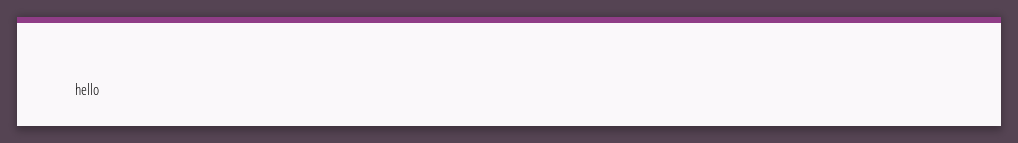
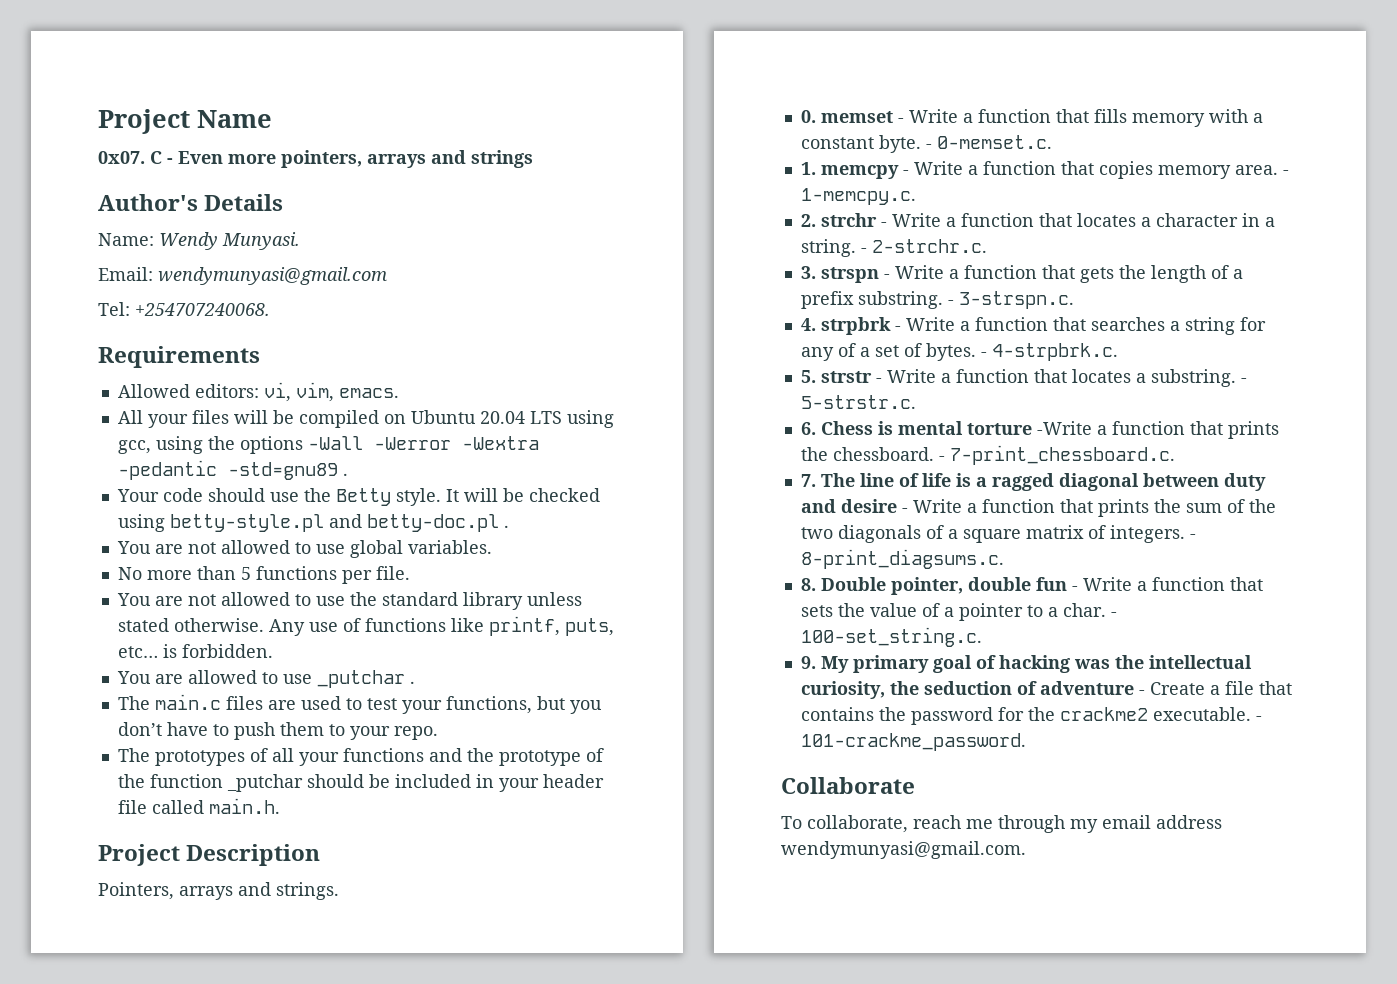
[75,83,99,95] hello -> [98,109,272,134] [98,150,533,168] [98,194,284,211] [98,232,300,250] [98,267,387,285] [98,302,270,316] [98,346,260,368] [117,382,399,402] [117,410,614,428] [117,436,539,454] [117,460,348,480] [116,488,600,506] [117,514,509,532] [116,540,492,558] [117,566,410,584] [116,592,582,610] [117,616,614,636] [117,644,273,658] [116,670,415,688] [117,694,602,714] [117,722,438,740] [117,748,604,766] [117,774,604,792] [117,798,280,814] [98,844,321,866] [98,882,339,900] [800,109,1263,127] [800,135,1052,153] [800,161,1289,179] [800,188,916,205] [800,213,1275,227] [800,239,987,257] [800,265,1243,283] [800,291,1074,309] [800,317,1266,335] [800,343,1118,361] [800,369,1247,387] [800,395,916,409] [800,421,1279,439] [800,445,1175,465] [800,473,1266,491] [800,499,1276,517] [800,525,1196,543] [800,549,1004,569] [800,577,1263,595] [800,603,1117,621] [800,627,982,647] [800,655,1252,673] [800,681,1292,699] [800,707,1262,725] [800,733,1026,751] [781,777,915,794] [781,815,1222,833] [781,841,1026,859] Project Name // 0x07. C - Even more pointers, arrays and strings // Author's Details // Name: Wendy Munyasi. // Email: wendymunyasi@gmail.com // Tel: +254707240068. // Requirements // Allowed editors: vi, vim, emacs. // All your files will be compiled on Ubuntu 20.04 LTS using gcc, using the options -Wall -Werror -Wextra -pedantic -std=gnu89 . // Your code should use the Betty style. It will be checked using betty-style.pl and betty-doc.pl . // You are not allowed to use global variables. // No more than 5 functions per file. // You are not allowed to use the standard library unless stated otherwise. Any use of functions like printf, puts, etc… is forbidden. // You are allowed to use _putchar . // The main.c files are used to test your functions, but you don’t have to push them to your repo. // The prototypes of all your functions and the prototype of the function _putchar should be included in your header file called main.h. // Project Description // Pointers, arrays and strings. // 0. memset - Write a function that fills memory with a constant byte. - 0-memset.c. // 1. memcpy - Write a function that copies memory area. - 1-memcpy.c. // 2. strchr - Write a function that locates a character in a string. - 2-strchr.c. // 3. strspn - Write a function that gets the length of a prefix substring. - 3-strspn.c. // 4. strpbrk - Write a function that searches a string for any of a set of bytes. - 4-strpbrk.c. // 5. strstr - Write a function that locates a substring. - 5-strstr.c. // 6. Chess is mental torture -Write a function that prints the chessboard. - 7-print_chessboard.c. // 7. The line of life is a ragged diagonal between duty and desire - Write a function that prints the sum of the two diagonals of a square matrix of integers. - 8-print_diagsums.c. // 8. Double pointer, double fun - Write a function that sets the value of a pointer to a char. - 100-set_string.c. // 9. My primary goal of hacking was the intellectual curiosity, the seduction of adventure - Create a file that contains the password for the crackme2 executable. - 101-crackme_password. // Collaborate // To collaborate, reach me through my email address wendymunyasi@gmail.com.

